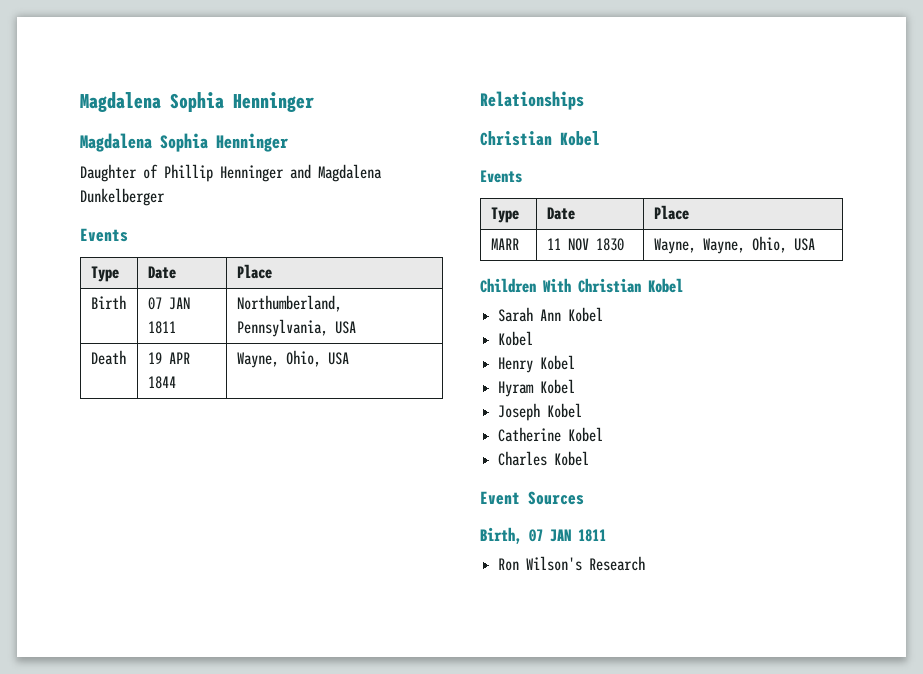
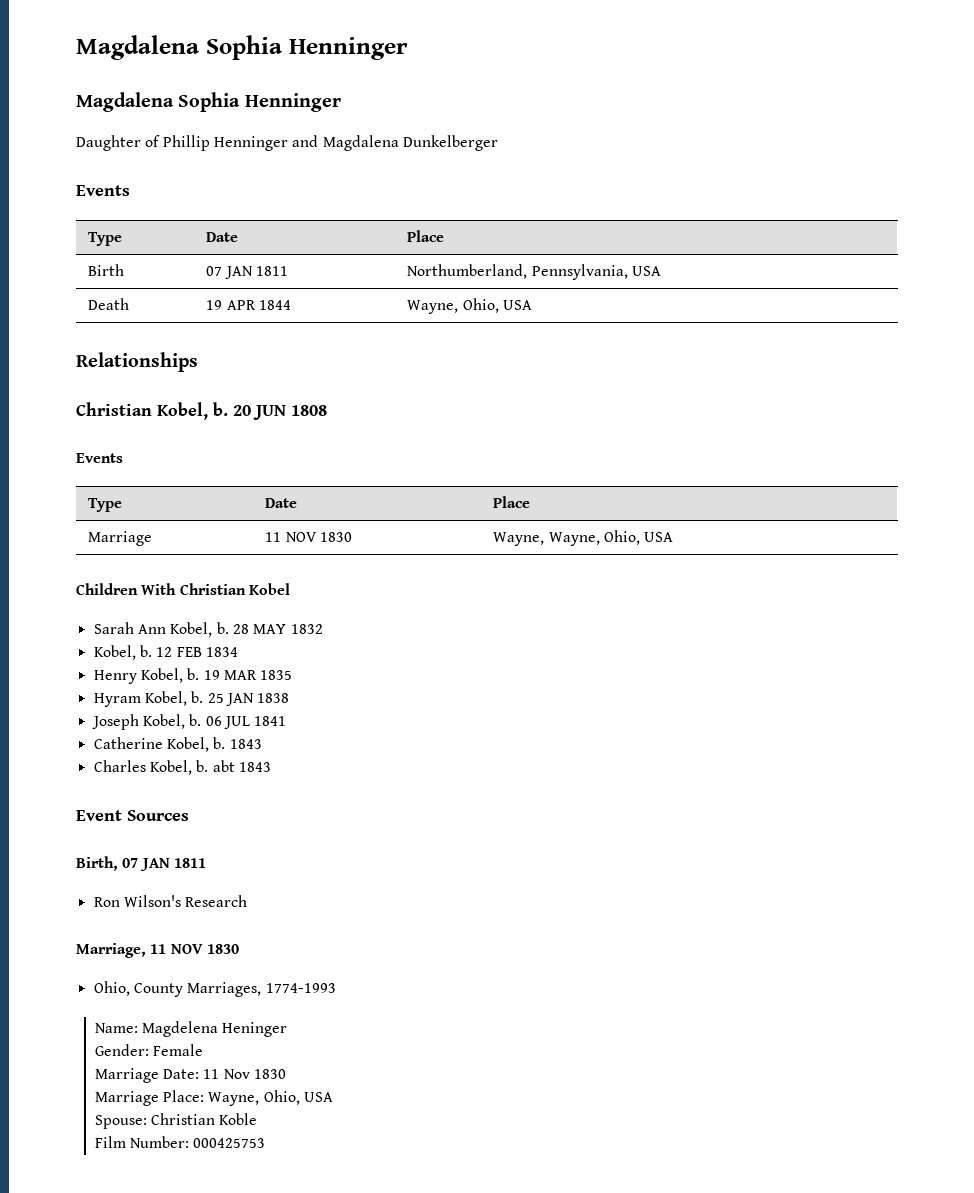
[560,131,600,146] [480,170,522,183] [490,207,519,223] [546,207,575,220] [653,205,689,220] [490,238,519,250] Kobel // Events // Type | Date | Place // MARR -> [157,402,327,420] [76,453,123,463] [88,498,123,512] [265,498,298,508] [493,496,531,508] [88,531,153,546] Kobel, b. 20 JUN 1808 // Events // Type | Date | Place // Marriage
[568,307,604,322] [498,331,534,346] [498,355,576,373] [498,379,576,397] [498,403,583,421] [498,427,604,442] [498,451,590,466] Kobel // Kobel // Henry Kobel // Hyram Kobel // Joseph Kobel // Catherine Kobel // Charles Kobel -> [170,622,323,637] [93,645,238,660] [93,668,293,684] [93,691,290,707] [91,714,287,730] [93,737,262,752] [93,760,271,775] Kobel, b. 28 MAY 1832 // Kobel, b. 12 FEB 1834 // Henry Kobel, b. 19 MAR 1835 // Hyram Kobel, b. 25 JAN 1838 // Joseph Kobel, b. 06 JUL 1841 // Catherine Kobel, b. 1843 // Charles Kobel, b. abt 1843
(646, 563) none -> [76,943,239,958] [93,981,336,997] [94,1021,288,1037] [94,1044,204,1056] [94,1068,287,1083] [94,1090,334,1106] [94,1113,258,1129] [94,1136,266,1148] // Marriage, 11 NOV 1830 // Ohio, County Marriages, 1774-1993 // Name: Magdelena Heninger // Gender: Female // Marriage Date: 11 Nov 1830 // Marriage Place: Wayne, Ohio, USA // Spouse: Christian Koble // Film Number: 000425753

